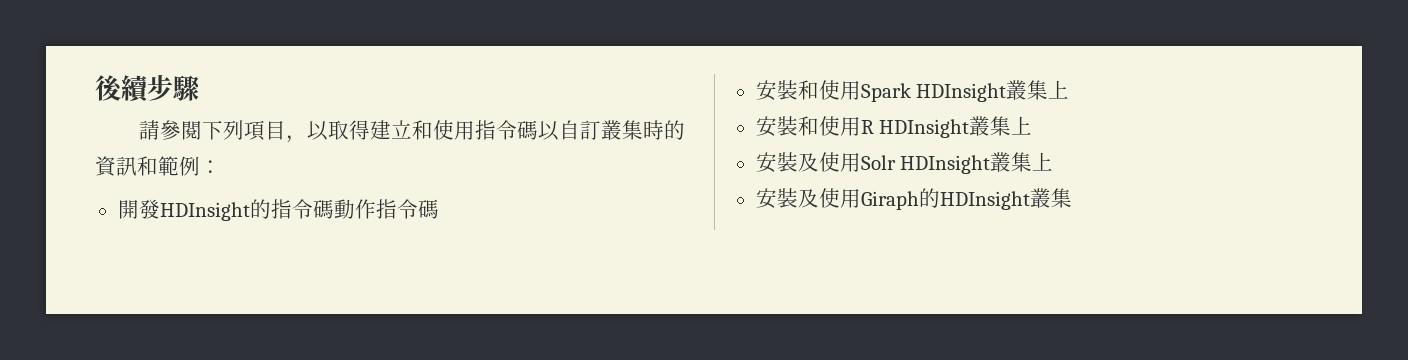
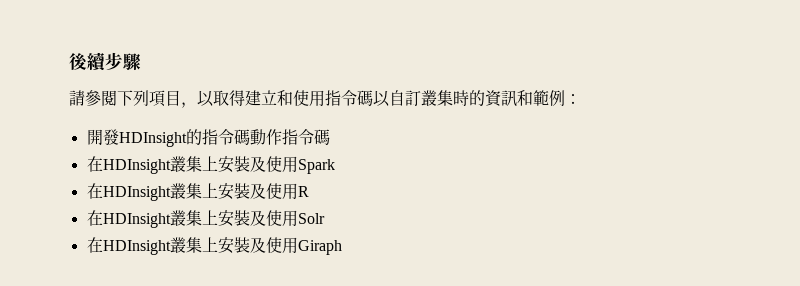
[755,80,1070,102] [755,116,1033,138] 安裝和使用Spark HDInsight叢集上 // 安裝和使用R HDInsight叢集上 // -> [86,156,335,174] [86,183,309,201] [86,210,218,228] 在HDInsight叢集上安裝及使用Spark // 在HDInsight叢集上安裝及使用R // 在HDInsight叢集上
[900,152,1054,174] HDInsight叢集上 // -> [86,237,218,255] // 在HDInsight叢集上
[918,188,1072,210] 的HDInsight叢集 -> (342, 247) none

